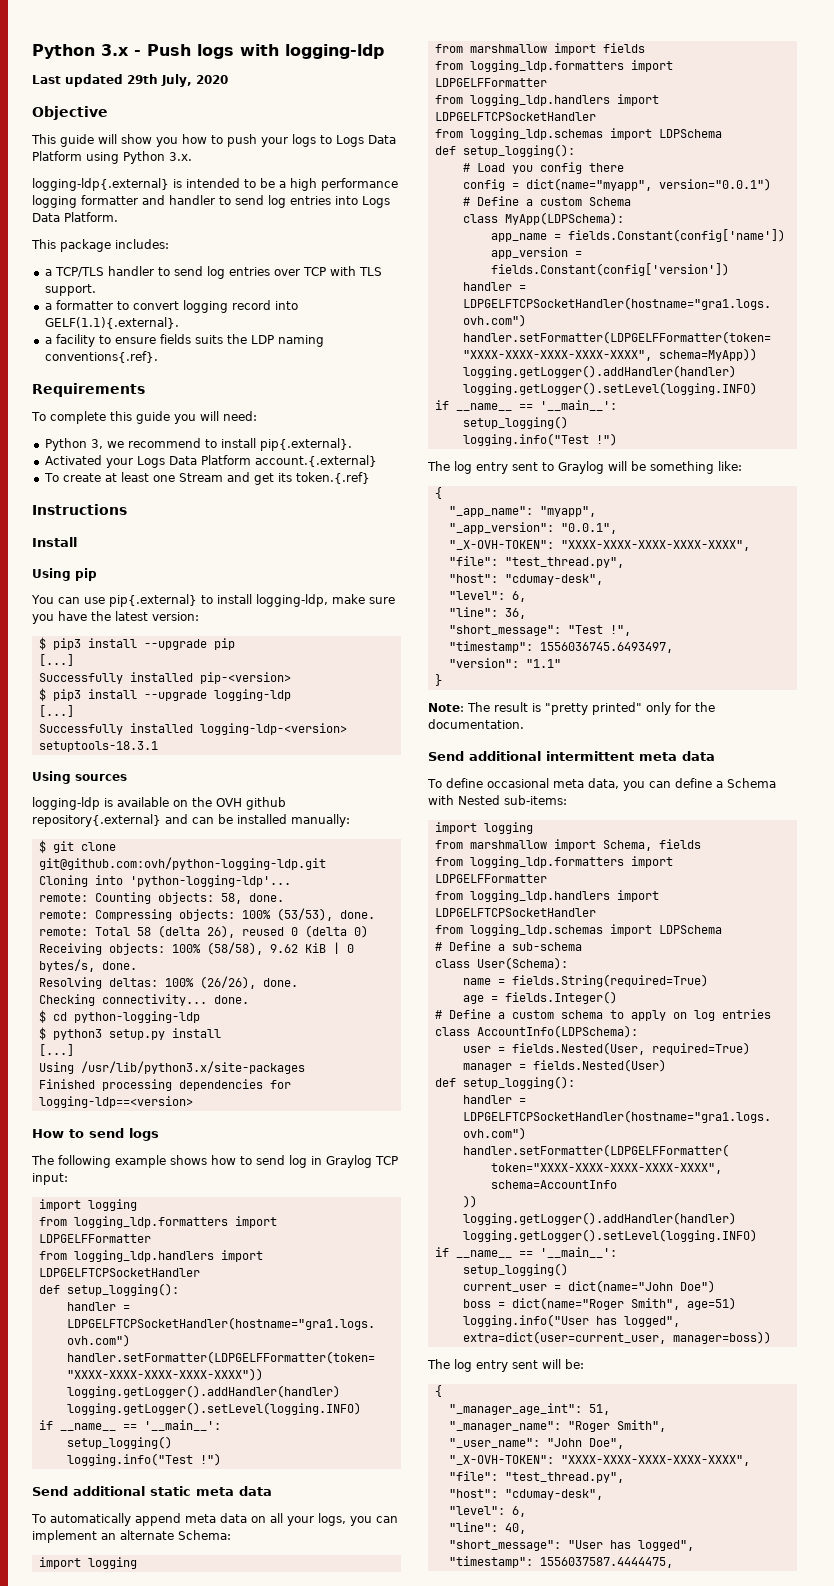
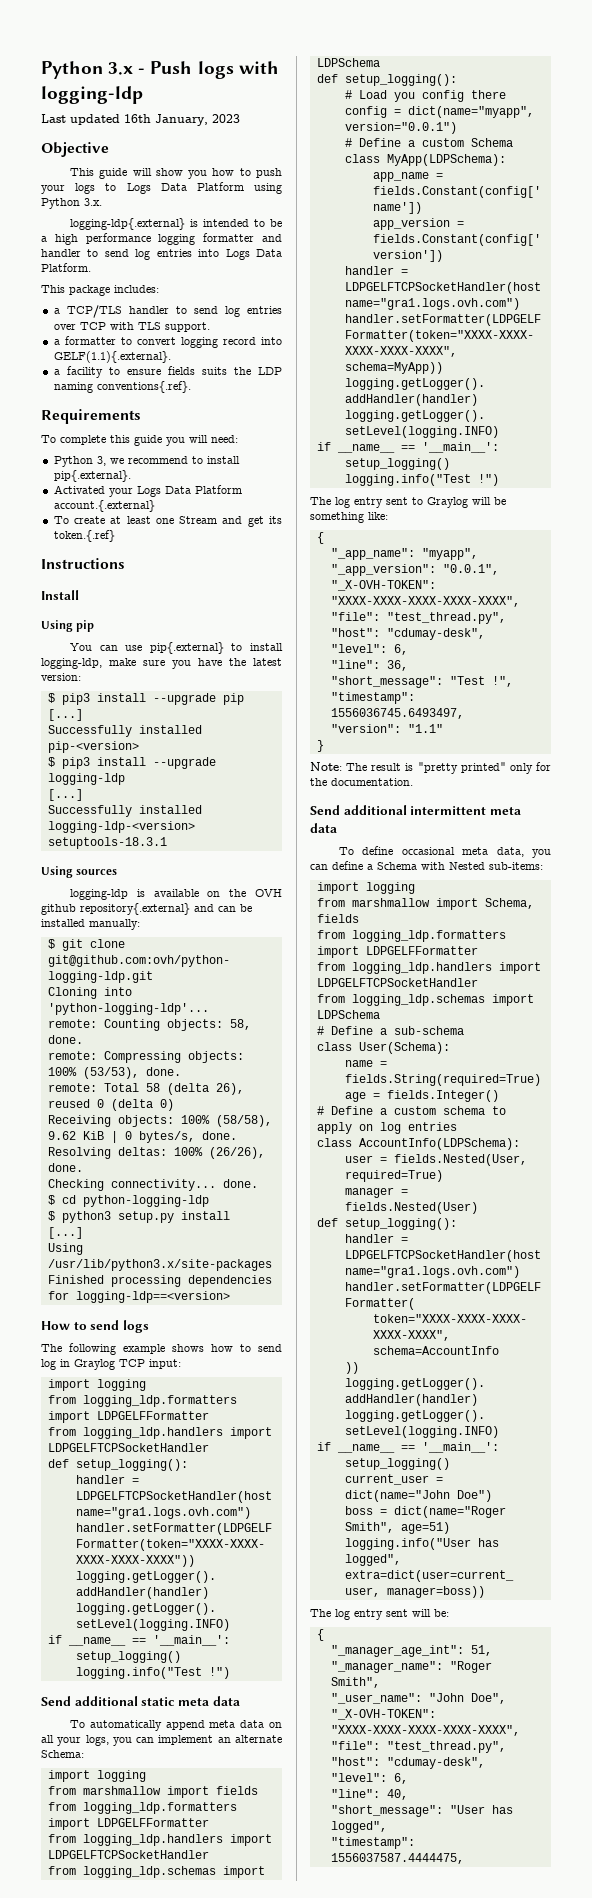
[127,74,228,87] 29th July, 2020 -> [124,114,240,126] 16th January, 2023

